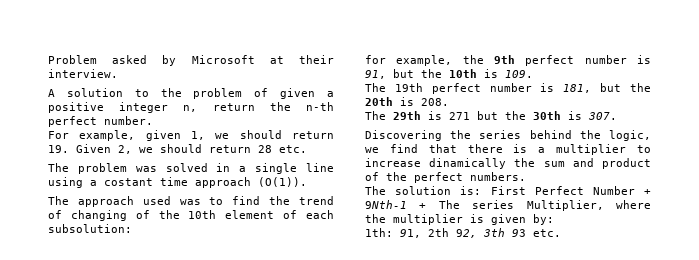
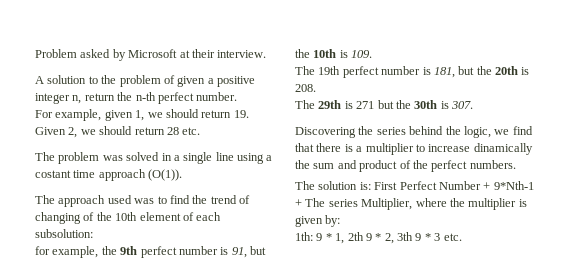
[365,200,407,209] 9Nth-1 -> [493,181,534,190] 9*Nth-1
[400,228,526,238] 91, 2th 92, 3th 93 -> [316,232,441,244] 9 * 1, 2th 9 * 2, 3th 9 * 3

